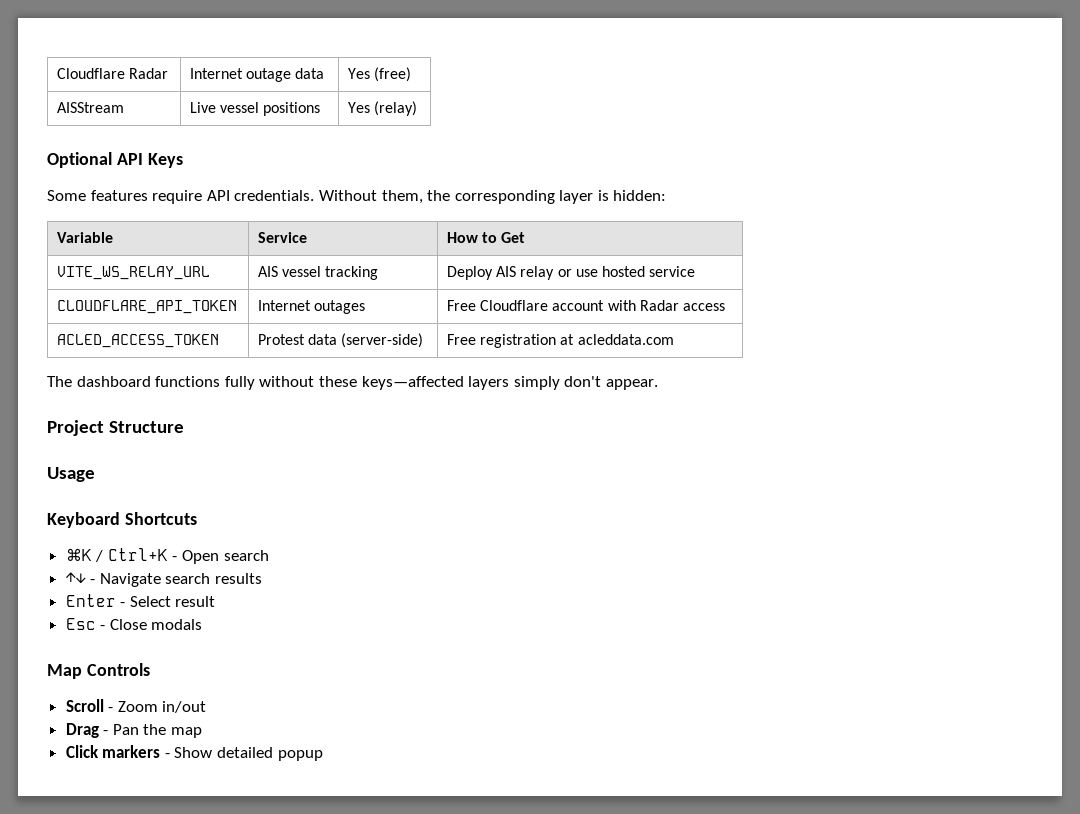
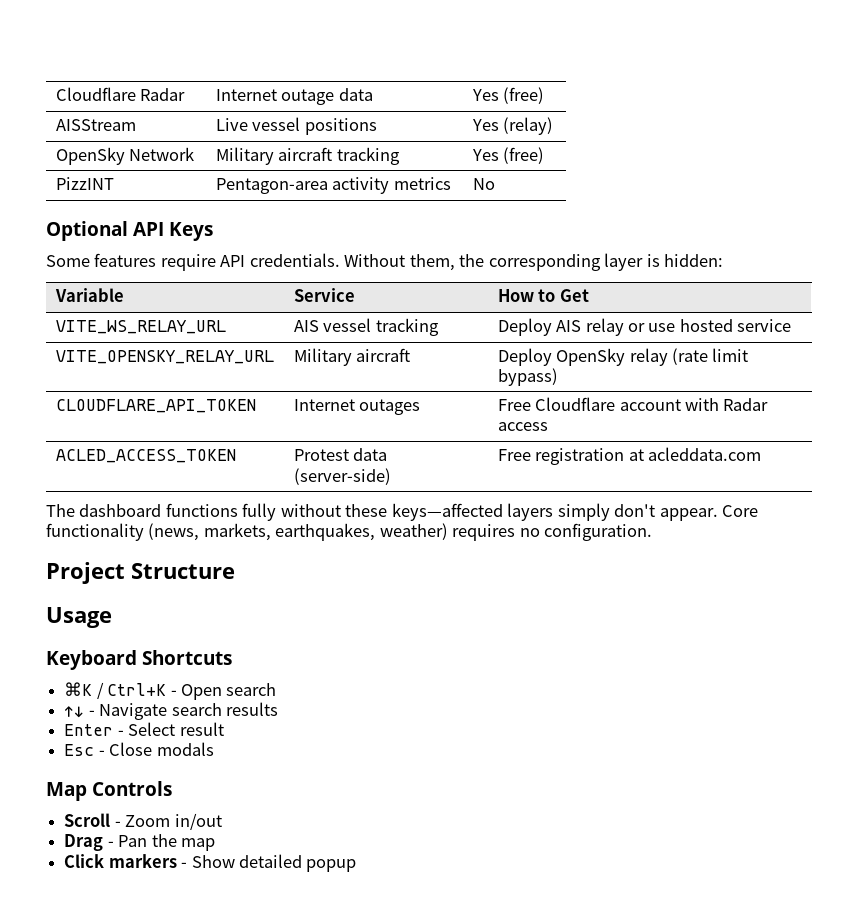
(418, 108) none -> [55,147,195,165] [215,147,400,165] [471,147,545,164] [55,177,114,190] [215,177,451,194] [472,178,495,190] // OpenSky Network | Military aircraft tracking | Yes (free) // PizzINT | Pentagon-area activity metrics | No
(696, 271) none -> [55,350,274,364] [293,348,411,366] [497,348,749,366] [497,368,558,386] // VITE_OPENSKY_RELAY_URL | Military aircraft | Deploy OpenSky relay (rate limit bypass)
(658, 384) none -> [722,505,759,517] [46,523,653,541] Core functionality (news, markets, earthquakes, weather) requires no configuration.

